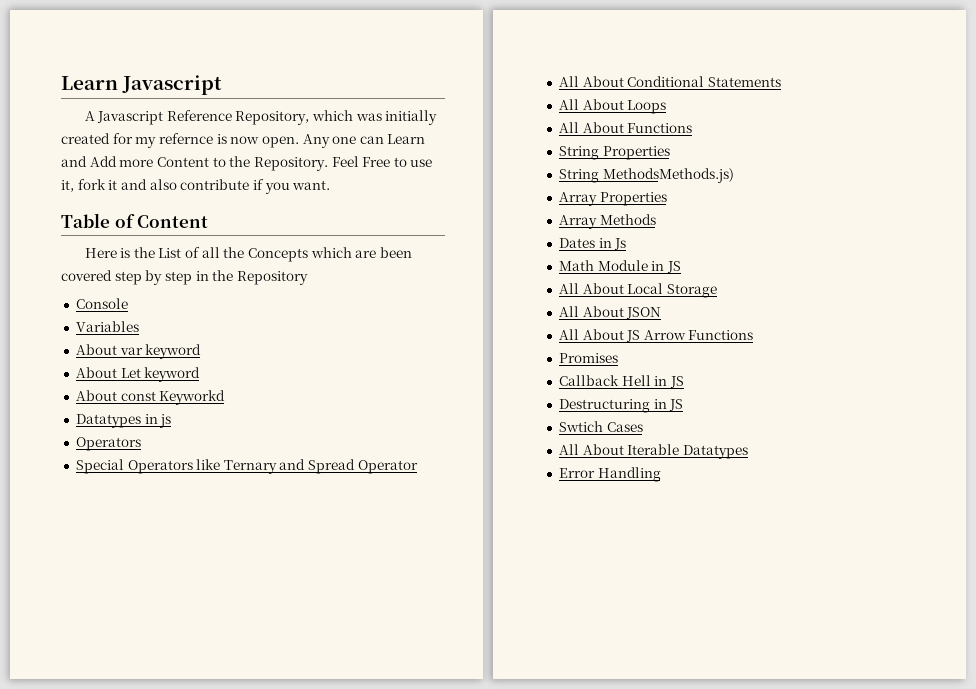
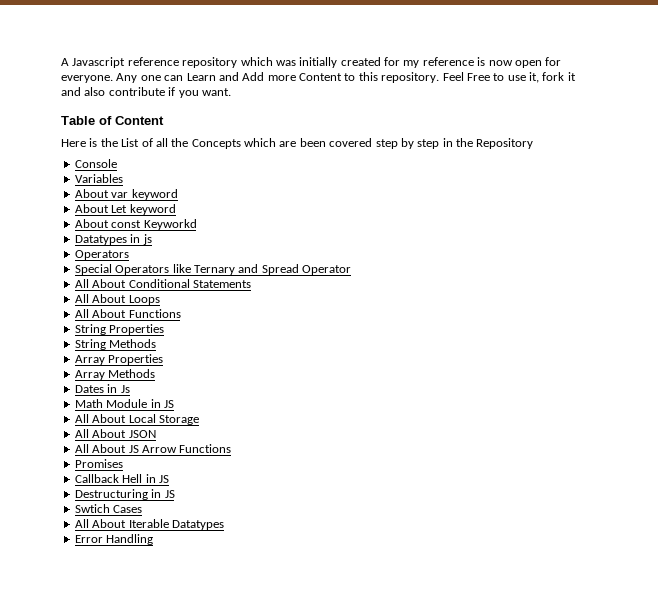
[61,75,223,95] [84,110,310,125] Learn Javascript // A Javascript Reference Repository, -> [61,57,238,68] A Javascript reference repository
[158,133,213,144] refernce -> [422,57,474,66] reference
[261,136,299,148] open. -> [514,57,562,68] [61,75,113,83] open for everyone.
[229,156,328,171] the Repository. -> [358,72,440,83] this repository.
[602,168,734,183] MethodsMethods.js) -> [109,339,157,348] Methods

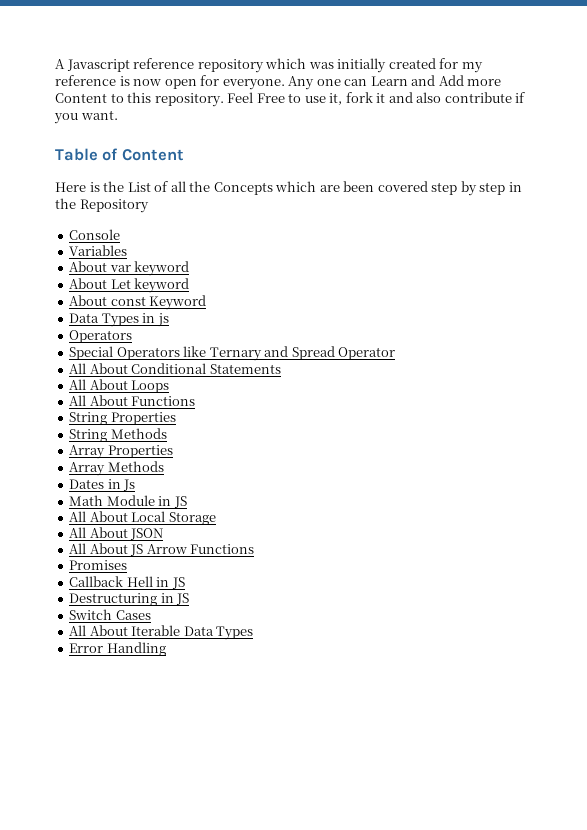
[143,219,197,230] [74,235,127,245] Keyworkd // Datatypes -> [149,295,207,310] [69,313,139,327] Keyword // Data Types
[74,504,110,513] Swtich -> [69,609,113,620] Switch
[171,520,224,530] Datatypes -> [183,626,254,640] Data Types

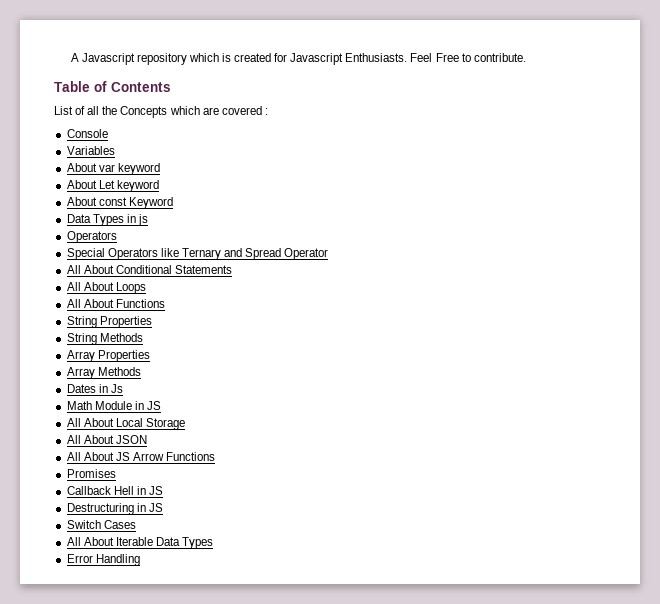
[133,58,195,69] reference -> (135, 59) none
[308,58,483,73] [55,75,502,90] [55,92,526,107] [54,110,118,124] [55,148,184,161] [55,181,125,192] was initially created for my reference is now open for everyone. Any one can Learn and Add more Content to this repository. Feel Free to use it, fork it and also contribute if you want. // Table of Content // Here is the -> [221,53,526,65] [54,81,171,92] is created for Javascript Enthusiasts. Feel Free to contribute. // Table of Contents //
[343,181,522,196] [55,198,149,213] been covered step by step in the Repository -> [221,106,268,115] covered :

